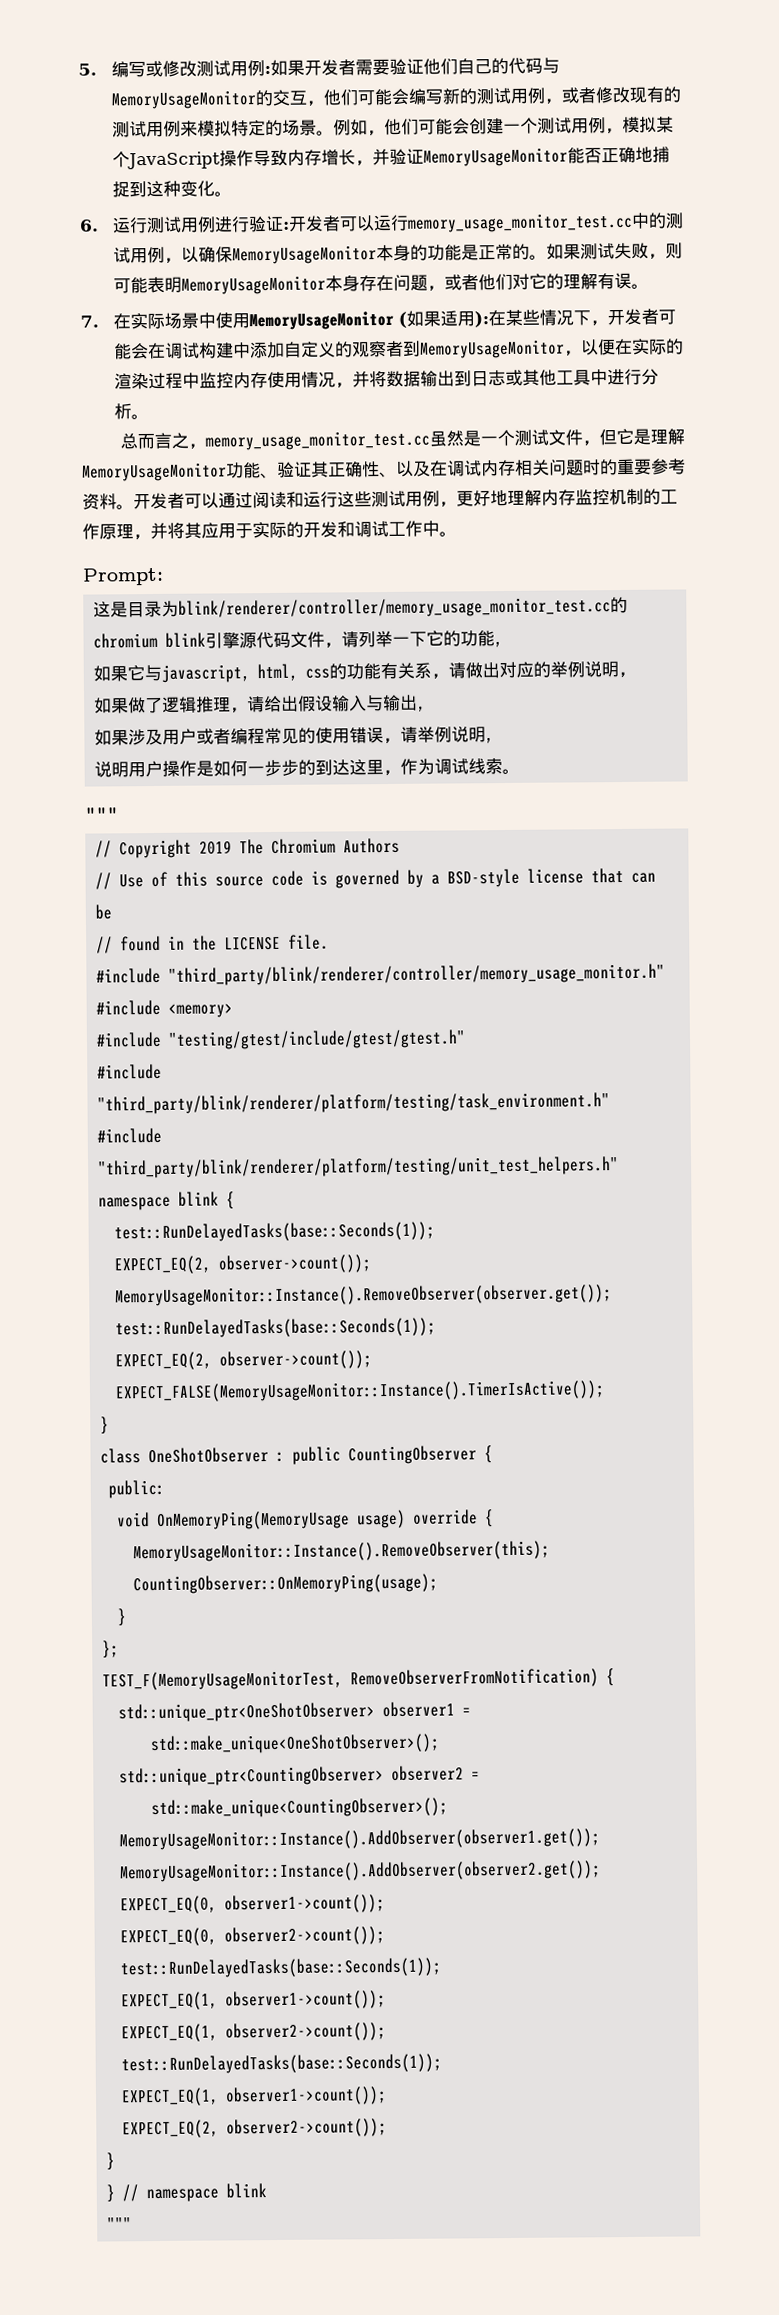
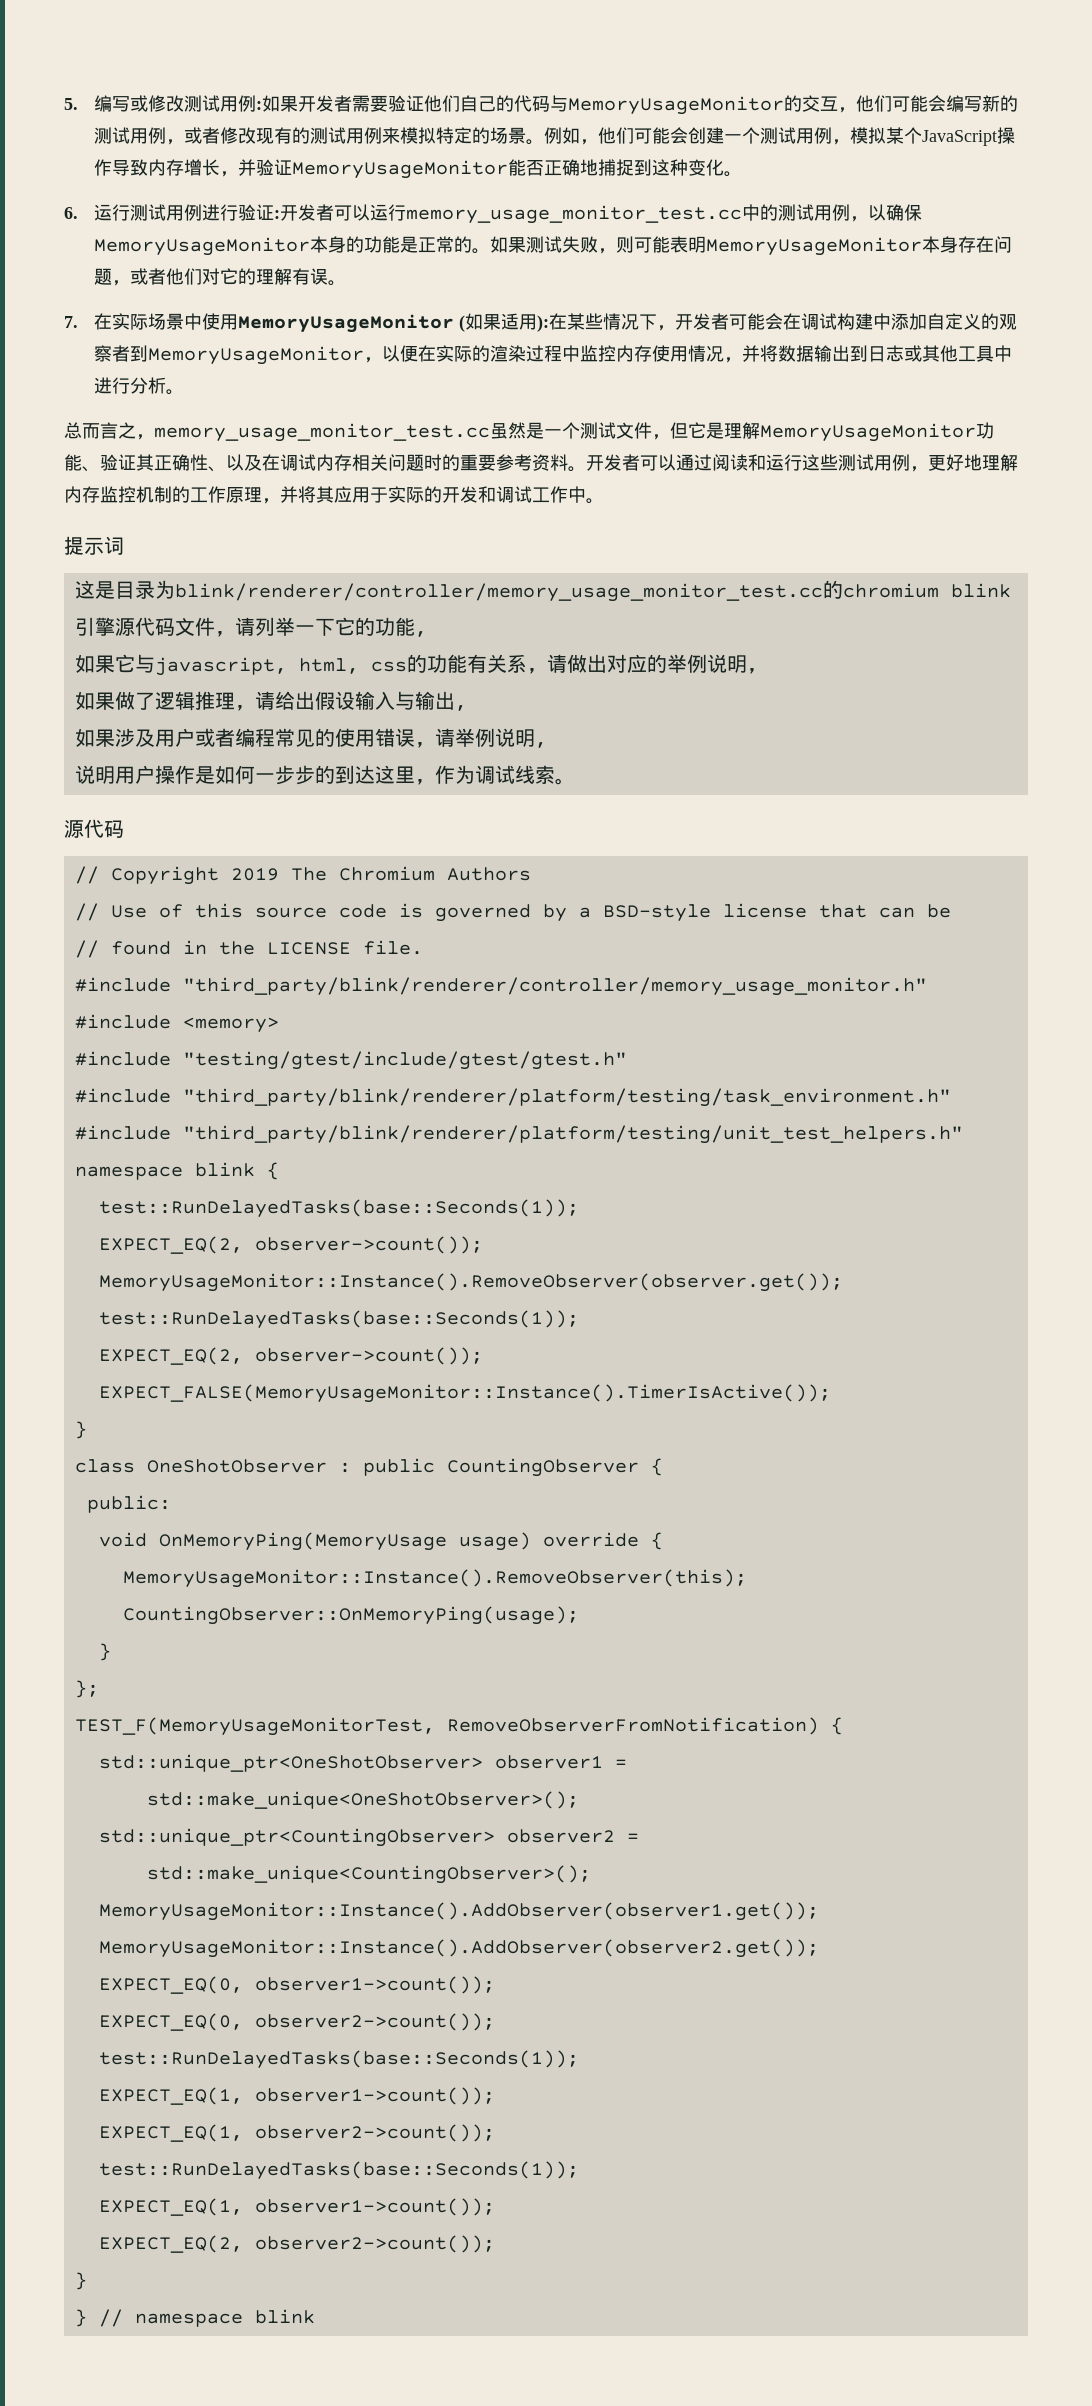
[82,567,164,586] Prompt: -> [64,536,124,555] 提示词
[84,807,119,821] """ -> [64,819,124,838] 源代码
[106,2217,132,2231] // """ -> (315, 2316) none

